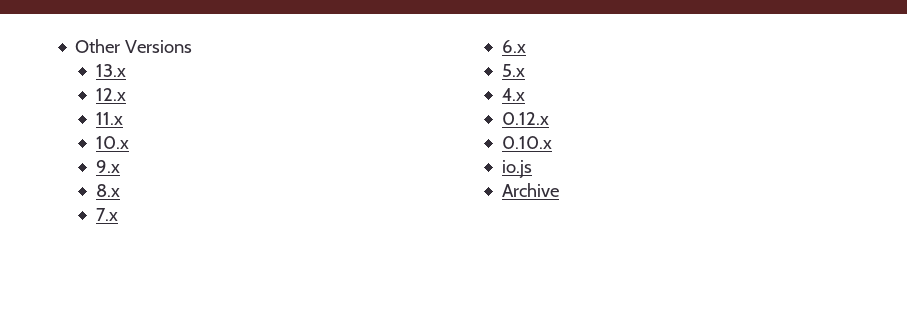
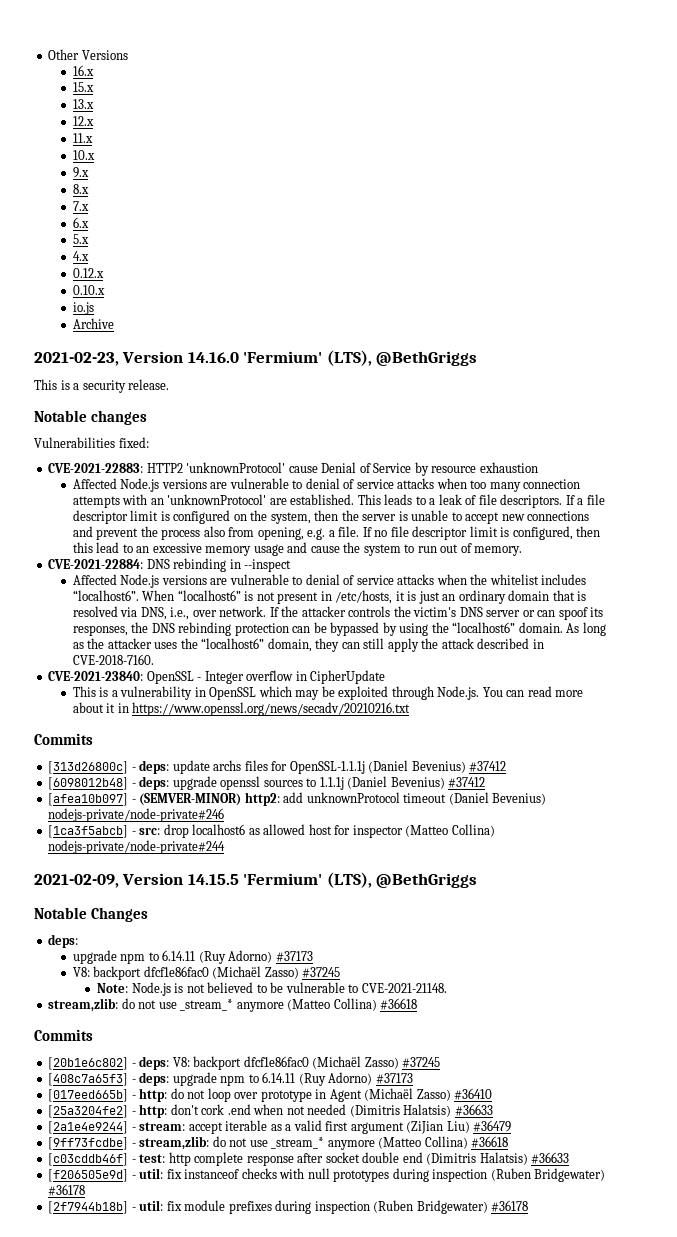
(193, 46) none -> [72,65,94,76] [72,82,94,92] // 16.x // 15.x
(560, 190) none -> [34,350,478,366] [34,379,170,393] [34,410,147,425] [34,437,149,448] [48,462,538,476] [72,478,581,492] [72,494,605,508] [72,510,590,524] [72,526,601,540] [72,542,523,556] [48,558,292,572] [72,574,587,588] [72,590,587,604] [72,606,604,620] [72,622,606,636] [72,638,544,652] [72,654,154,665] [48,670,386,684] [72,686,584,700] [72,702,411,716] [34,733,93,745] [48,760,507,774] [48,776,486,790] [48,792,547,806] [48,808,225,822] [48,824,495,838] [48,840,226,854] [34,872,478,888] [34,907,148,922] [48,934,79,948] [72,950,313,964] [72,966,341,980] [97,982,447,996] [48,998,418,1012] [34,1029,93,1041] [48,1056,441,1070] [48,1072,413,1086] [48,1088,493,1102] [48,1104,493,1118] [48,1120,512,1134] [48,1136,509,1150] [48,1152,570,1166] [48,1168,606,1182] [48,1184,86,1196] [48,1200,529,1214] // 2021-02-23, Version 14.16.0 'Fermium' (LTS), @BethGriggs // This is a security release. // Notable changes // Vulnerabilities fixed: // CVE-2021-22883: HTTP2 'unknownProtocol' cause Denial of Service by resource exhaustion // Affected Node.js versions are vulnerable to denial of service attacks when too many connection attempts with an 'unknownProtocol' are established. This leads to a leak of file descriptors. If a file descriptor limit is configured on the system, then the server is unable to accept new connections and prevent the process also from opening, e.g. a file. If no file descriptor limit is configured, then this lead to an excessive memory usage and cause the system to run out of memory. // CVE-2021-22884: DNS rebinding in --inspect // Affected Node.js versions are vulnerable to denial of service attacks when the whitelist includes “localhost6”. When “localhost6” is not present in /etc/hosts, it is just an ordinary domain that is resolved via DNS, i.e., over network. If the attacker controls the victim's DNS server or can spoof its responses, the DNS rebinding protection can be bypassed by using the “localhost6” domain. As long as the attacker uses the “localhost6” domain, they can still apply the attack described in CVE-2018-7160. // CVE-2021-23840: OpenSSL - Integer overflow in CipherUpdate // This is a vulnerability in OpenSSL which may be exploited through Node.js. You can read more about it in https://www.openssl.org/news/secadv/20210216.txt // Commits // [313d26800c] - deps: update archs files for OpenSSL-1.1.1j (Daniel Bevenius) #37412 // [6098012b48] - deps: upgrade openssl sources to 1.1.1j (Daniel Bevenius) #37412 // [afea10b097] - (SEMVER-MINOR) http2: add unknownProtocol timeout (Daniel Bevenius) nodejs-private/node-private#246 // [1ca3f5abcb] - src: drop localhost6 as allowed host for inspector (Matteo Collina) nodejs-private/node-private#244 // 2021-02-09, Version 14.15.5 'Fermium' (LTS), @BethGriggs // Notable Changes // deps: // upgrade npm to 6.14.11 (Ruy Adorno) #37173 // V8: backport dfcf1e86fac0 (Michaël Zasso) #37245 // Note: Node.js is not believed to be vulnerable to CVE-2021-21148. // stream,zlib: do not use _stream_* anymore (Matteo Collina) #36618 // Commits // [20b1e6c802] - deps: V8: backport dfcf1e86fac0 (Michaël Zasso) #37245 // [408c7a65f3] - deps: upgrade npm to 6.14.11 (Ruy Adorno) #37173 // [017eed665b] - http: do not loop over prototype in Agent (Michaël Zasso) #36410 // [25a3204fe2] - http: don't cork .end when not needed (Dimitris Halatsis) #36633 // [2a1e4e9244] - stream: accept iterable as a valid first argument (ZiJian Liu) #36479 // [9ff73fcdbe] - stream,zlib: do not use _stream_* anymore (Matteo Collina) #36618 // [c03cddb46f] - test: http complete response after socket double end (Dimitris Halatsis) #36633 // [f206505e9d] - util: fix instanceof checks with null prototypes during inspection (Ruben Bridgewater) #36178 // [2f7944b18b] - util: fix module prefixes during inspection (Ruben Bridgewater) #36178

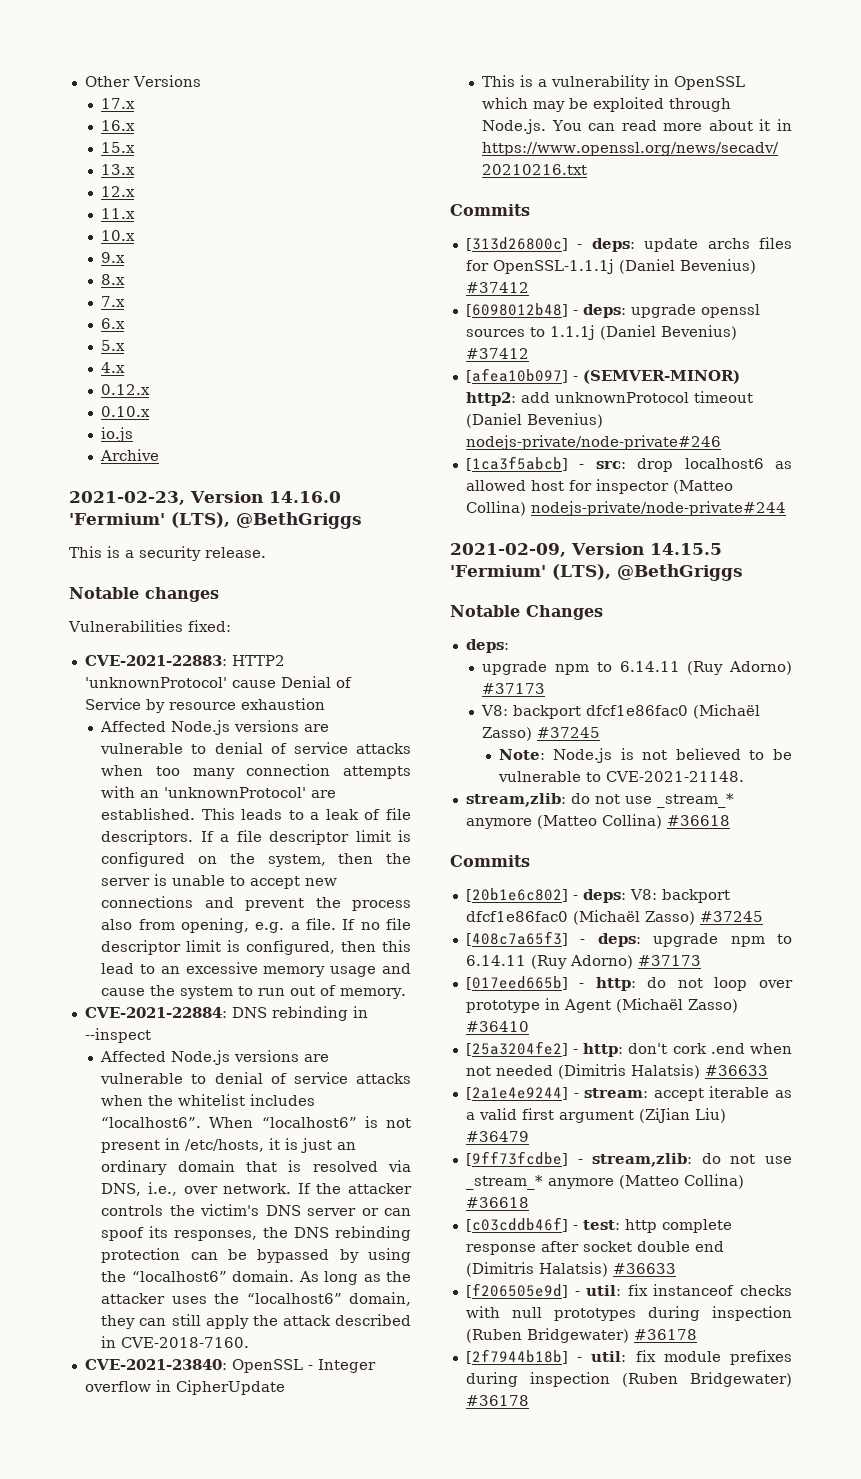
(128, 55) none -> [101,98,136,109] // 17.x

